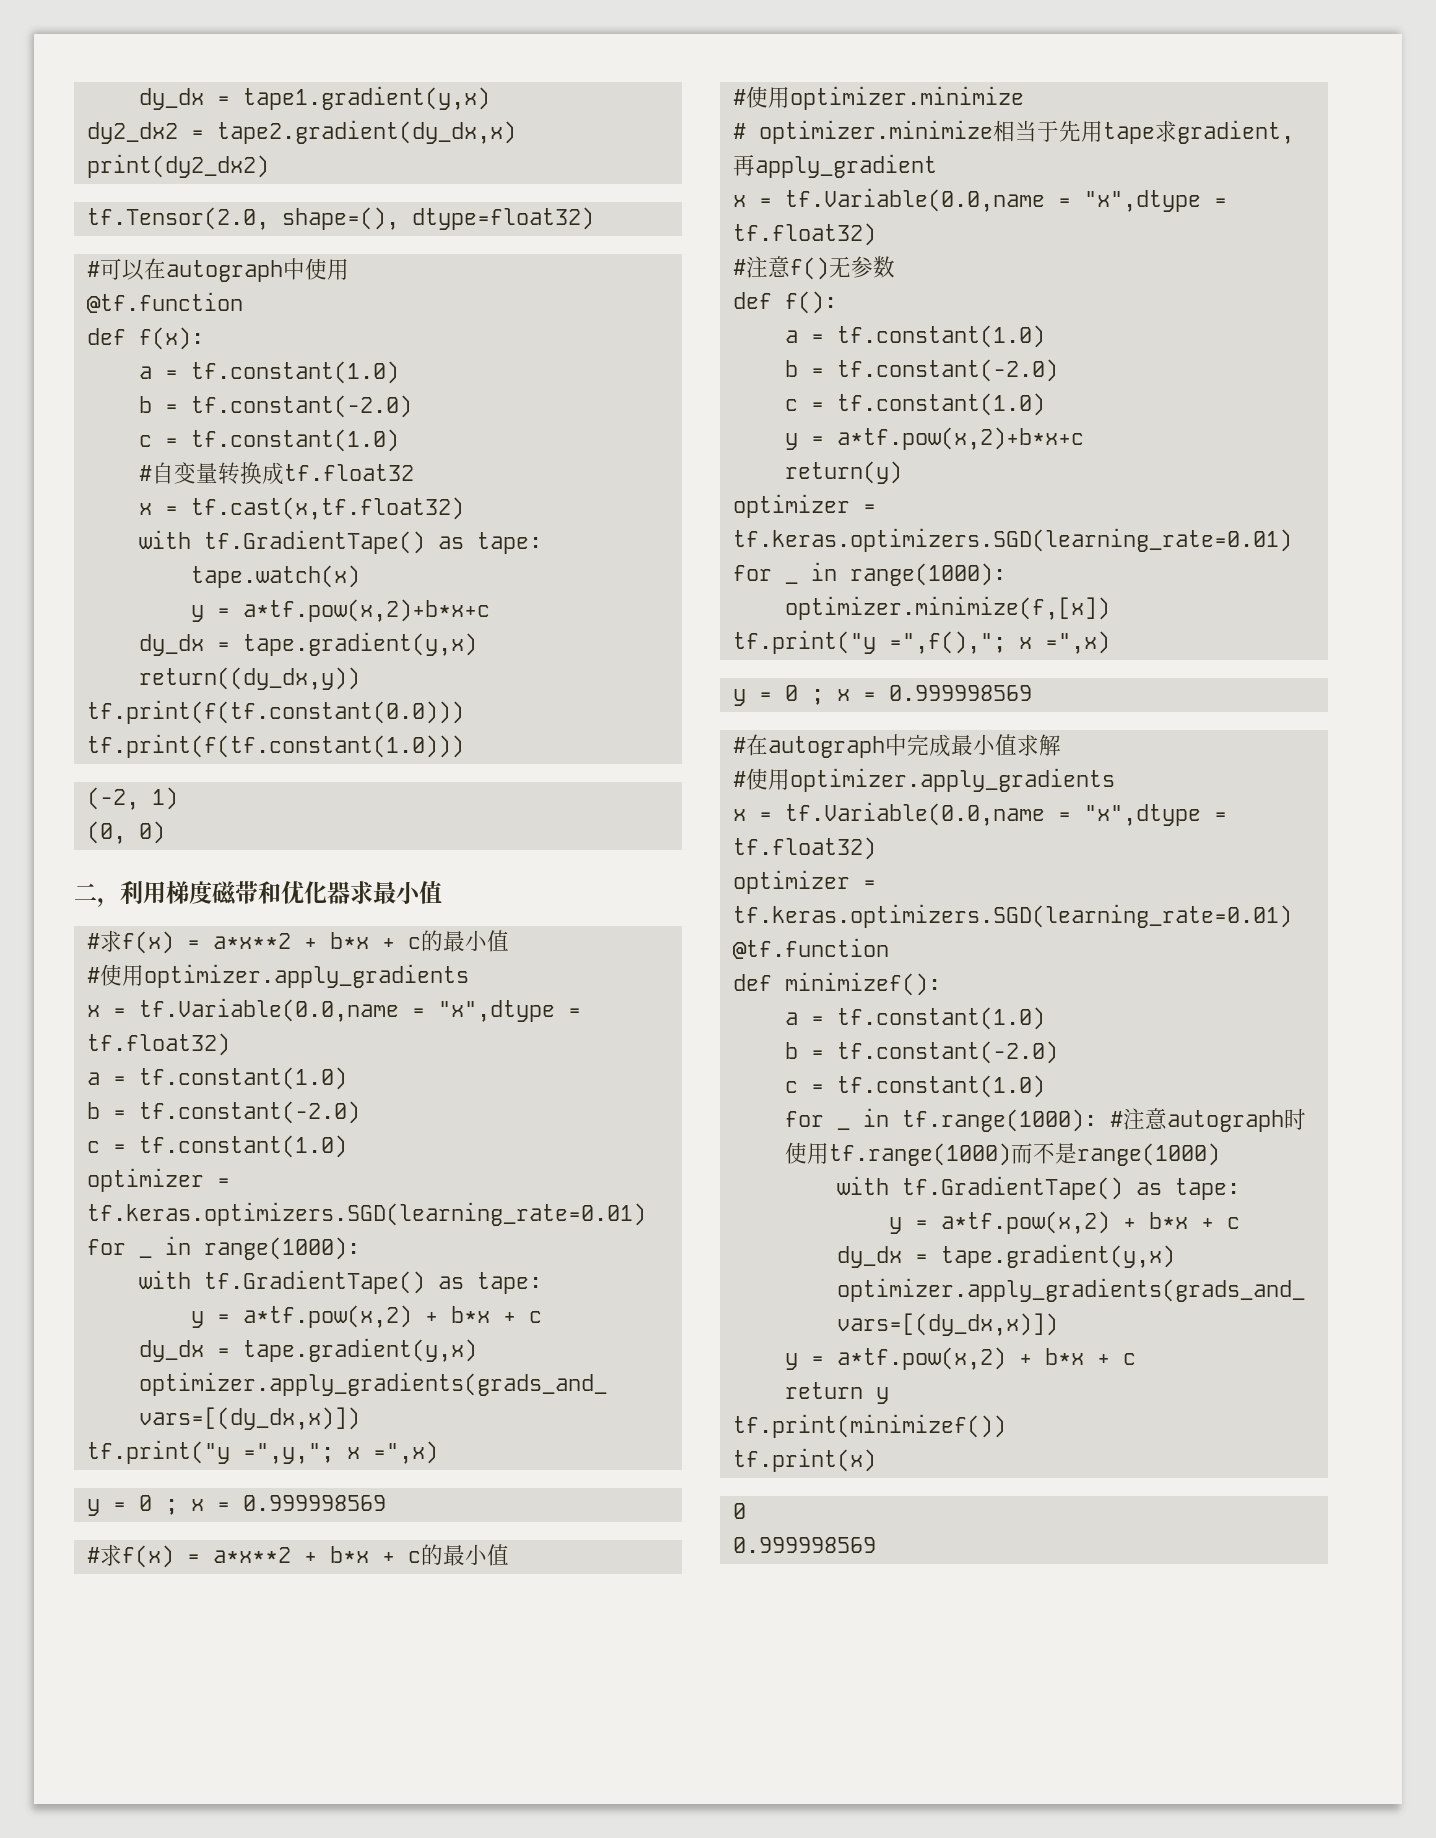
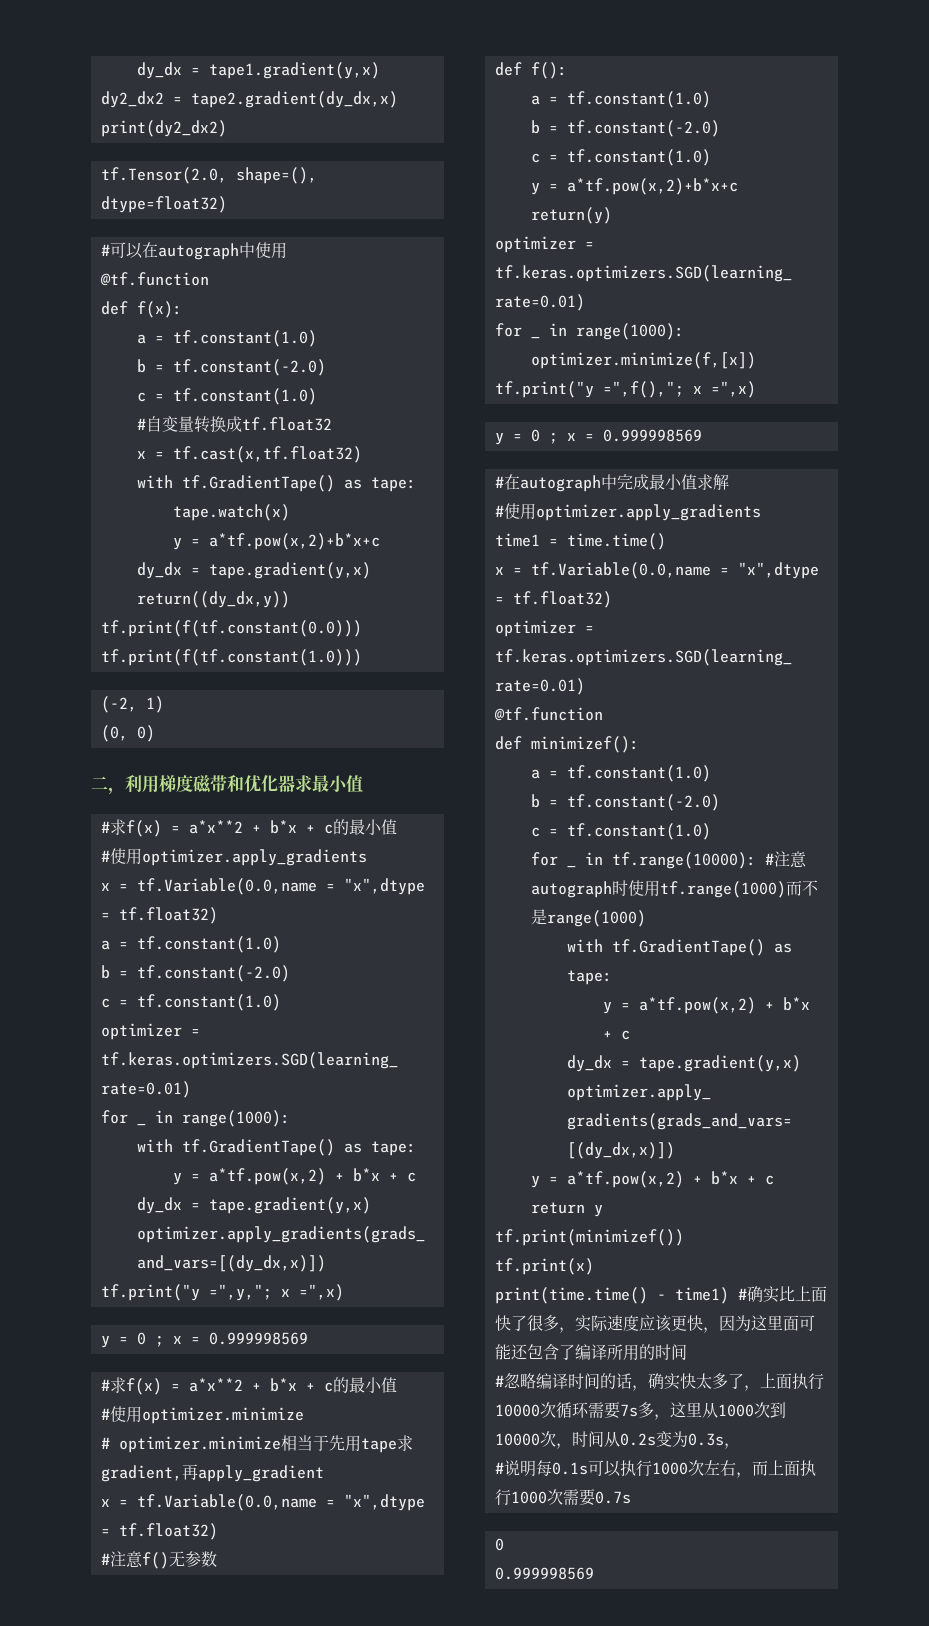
(1115, 780) none -> [495,533,667,550] // time1 = time.time()
[901,1109,1097,1132] tf.range(1000): -> [612,852,757,869] tf.range(10000):
(876, 1460) none -> [495,1286,828,1304] [495,1315,816,1333] [495,1344,688,1361] [495,1373,825,1391] [495,1402,787,1420] [495,1431,741,1449] [495,1460,817,1478] [495,1489,632,1506] // print(time.time() - time1) #确实比上面快了很多，实际速度应该更快，因为这里面可能还包含了编译所用的时间 // #忽略编译时间的话，确实快太多了，上面执行10000次循环需要7s多，这里从1000次到10000次，时间从0.2s变为0.3s， // #说明每0.1s可以执行1000次左右，而上面执行1000次需要0.7s

